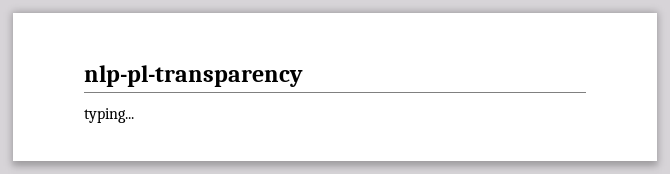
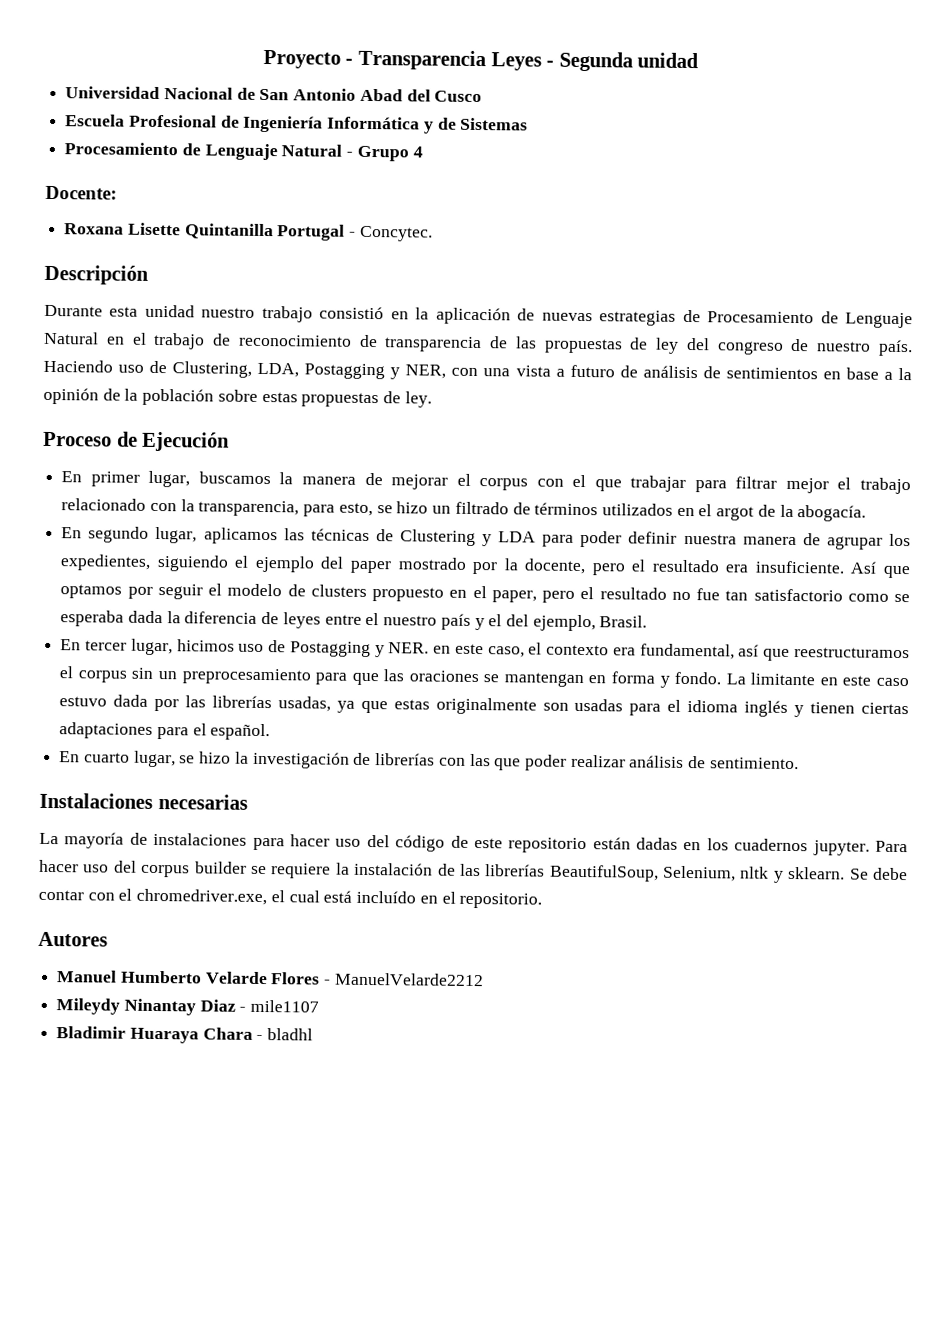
[84,65,303,87] [84,108,134,123] nlp-pl-transparency // typing... -> [262,49,700,72] [65,86,483,103] [65,114,529,134] [64,142,423,162] [45,185,117,200] [64,222,433,242] [44,264,149,285] [44,304,913,329] [44,331,913,357] [43,359,912,381] [43,387,432,408] [43,431,231,452] [61,470,911,495] [61,498,867,522] [61,526,912,550] [60,554,910,579] [60,583,910,603] [60,610,648,632] [60,638,911,661] [59,666,909,688] [59,694,909,718] [59,722,271,741] [59,750,799,771] [39,792,248,810] [39,832,909,856] [39,859,909,883] [38,888,543,909] [38,931,108,947] [57,970,484,987] [56,998,320,1016] [56,1026,314,1044] Proyecto - Transparencia Leyes - Segunda unidad // Universidad Nacional de San Antonio Abad del Cusco // Escuela Profesional de Ingeniería Informática y de Sistemas // Procesamiento de Lenguaje Natural - Grupo 4 // Docente: // Roxana Lisette Quintanilla Portugal - Concytec. // Descripción // Durante esta unidad nuestro trabajo consistió en la aplicación de nuevas estrategias de Procesamiento de Lenguaje Natural en el trabajo de reconocimiento de transparencia de las propuestas de ley del congreso de nuestro país. Haciendo uso de Clustering, LDA, Postagging y NER, con una vista a futuro de análisis de sentimientos en base a la opinión de la población sobre estas propuestas de ley. // Proceso de Ejecución // En primer lugar, buscamos la manera de mejorar el corpus con el que trabajar para filtrar mejor el trabajo relacionado con la transparencia, para esto, se hizo un filtrado de términos utilizados en el argot de la abogacía. // En segundo lugar, aplicamos las técnicas de Clustering y LDA para poder definir nuestra manera de agrupar los expedientes, siguiendo el ejemplo del paper mostrado por la docente, pero el resultado era insuficiente. Así que optamos por seguir el modelo de clusters propuesto en el paper, pero el resultado no fue tan satisfactorio como se esperaba dada la diferencia de leyes entre el nuestro país y el del ejemplo, Brasil. // En tercer lugar, hicimos uso de Postagging y NER. en este caso, el contexto era fundamental, así que reestructuramos el corpus sin un preprocesamiento para que las oraciones se mantengan en forma y fondo. La limitante en este caso estuvo dada por las librerías usadas, ya que estas originalmente son usadas para el idioma inglés y tienen ciertas adaptaciones para el español. // En cuarto lugar, se hizo la investigación de librerías con las que poder realizar análisis de sentimiento. // Instalaciones necesarias // La mayoría de instalaciones para hacer uso del código de este repositorio están dadas en los cuadernos jupyter. Para hacer uso del corpus builder se requiere la instalación de las librerías BeautifulSoup, Selenium, nltk y sklearn. Se debe contar con el chromedriver.exe, el cual está incluído en el repositorio. // Autores // Manuel Humberto Velarde Flores - ManuelVelarde2212 // Mileydy Ninantay Diaz - mile1107 // Bladimir Huaraya Chara - bladhl

